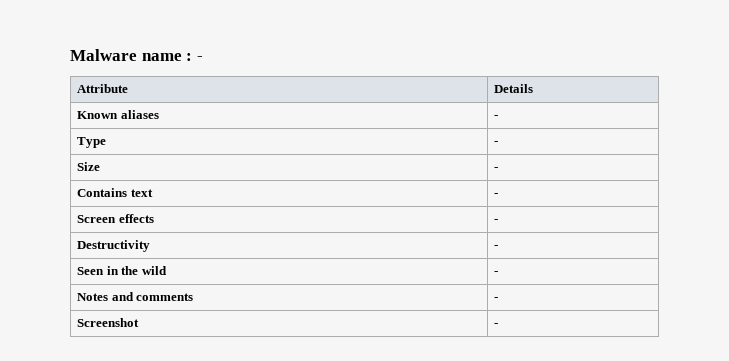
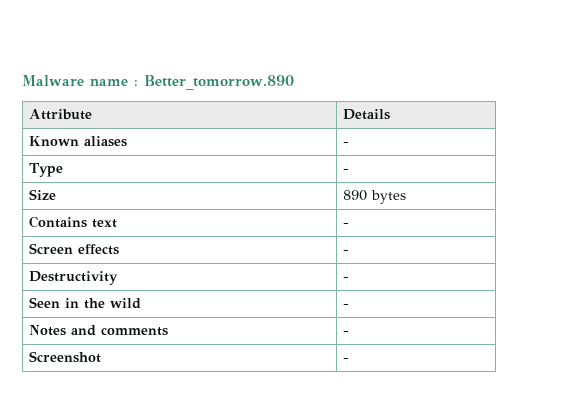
[196,56,203,61] - -> [144,75,294,90] Better_tomorrow.890
[494,167,499,171] - -> [342,190,406,204] 890 bytes

